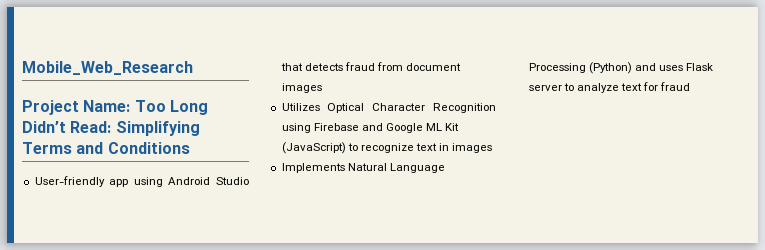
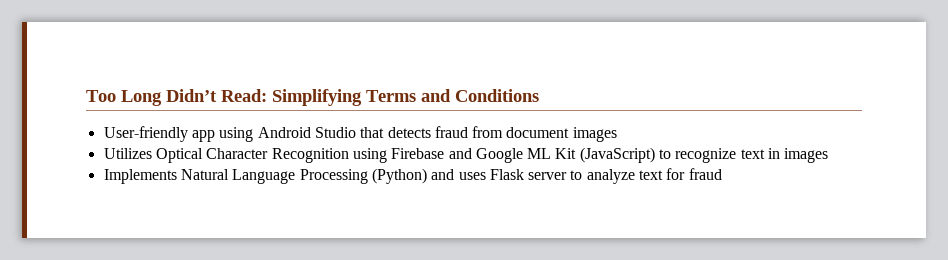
[22,61,193,75] [22,100,131,115] Mobile_Web_Research // Project Name: -> (86, 96) none

